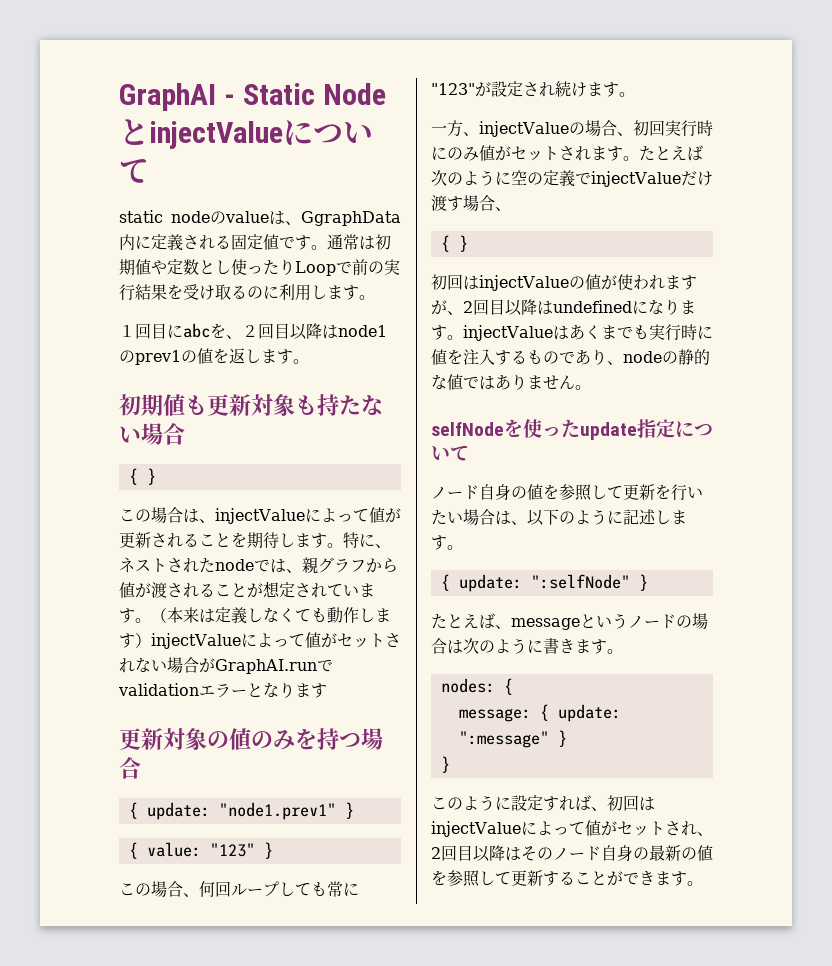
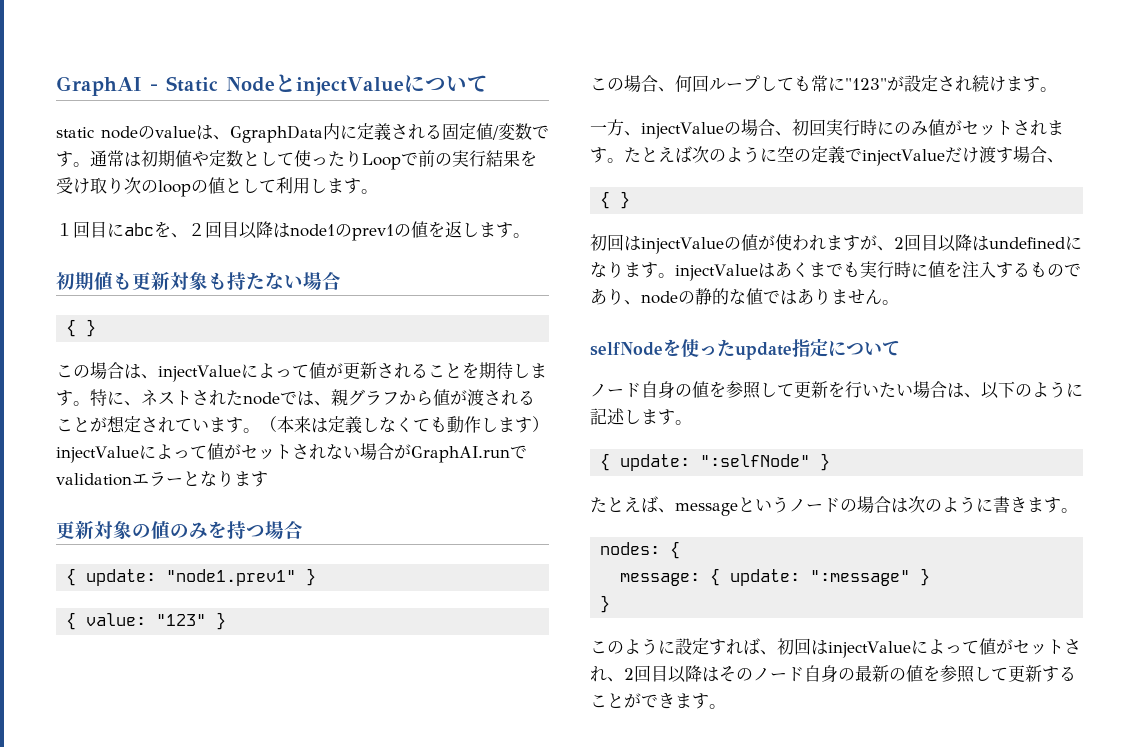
(279, 242) none -> [492,123,532,140] /変数
(231, 267) none -> [277,152,294,166] て
[231,285,279,299] るのに -> [107,177,276,197] り次のloopの値として

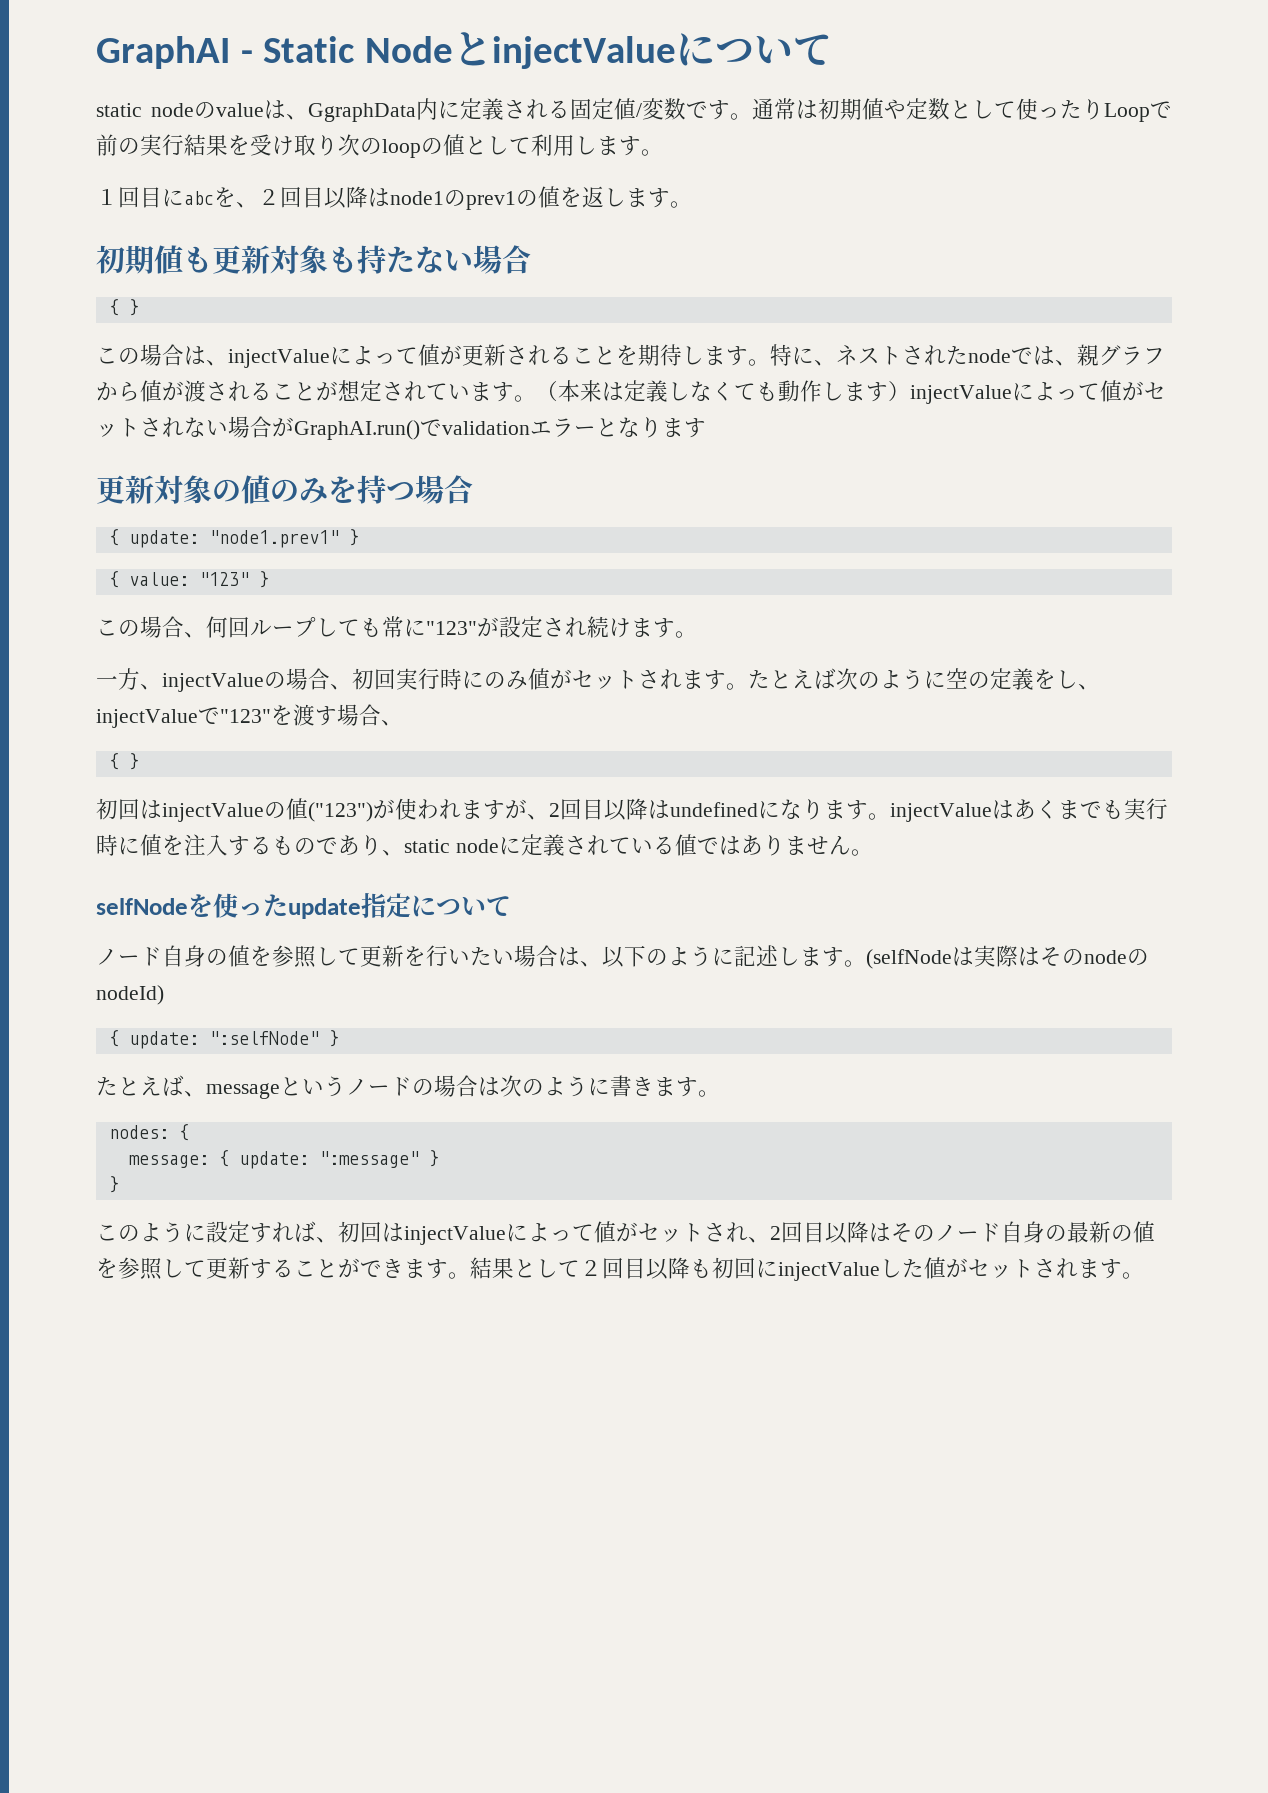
[410,446,510,463] GraphAI.run -> [294,420,420,440] GraphAI.run()
[845,147,979,166] でinjectValueだけ -> [1034,669,1100,690] [96,705,293,728] をし、injectValueで"123"を
(758, 242) none -> [308,802,373,822] ("123")
[641,288,746,305] nodeの静的な -> [404,834,675,856] static nodeに定義されている
(692, 422) none -> [866,945,1149,969] [96,985,164,1005] (selfNodeは実際はそのnodeのnodeId)
(726, 706) none -> [470,1257,1144,1281] 結果として２回目以降も初回にinjectValueした値がセットされます。

